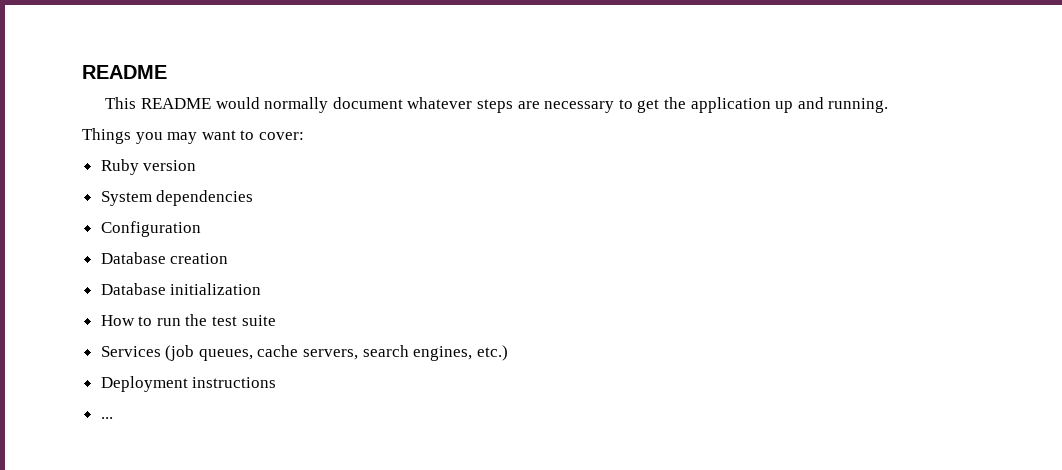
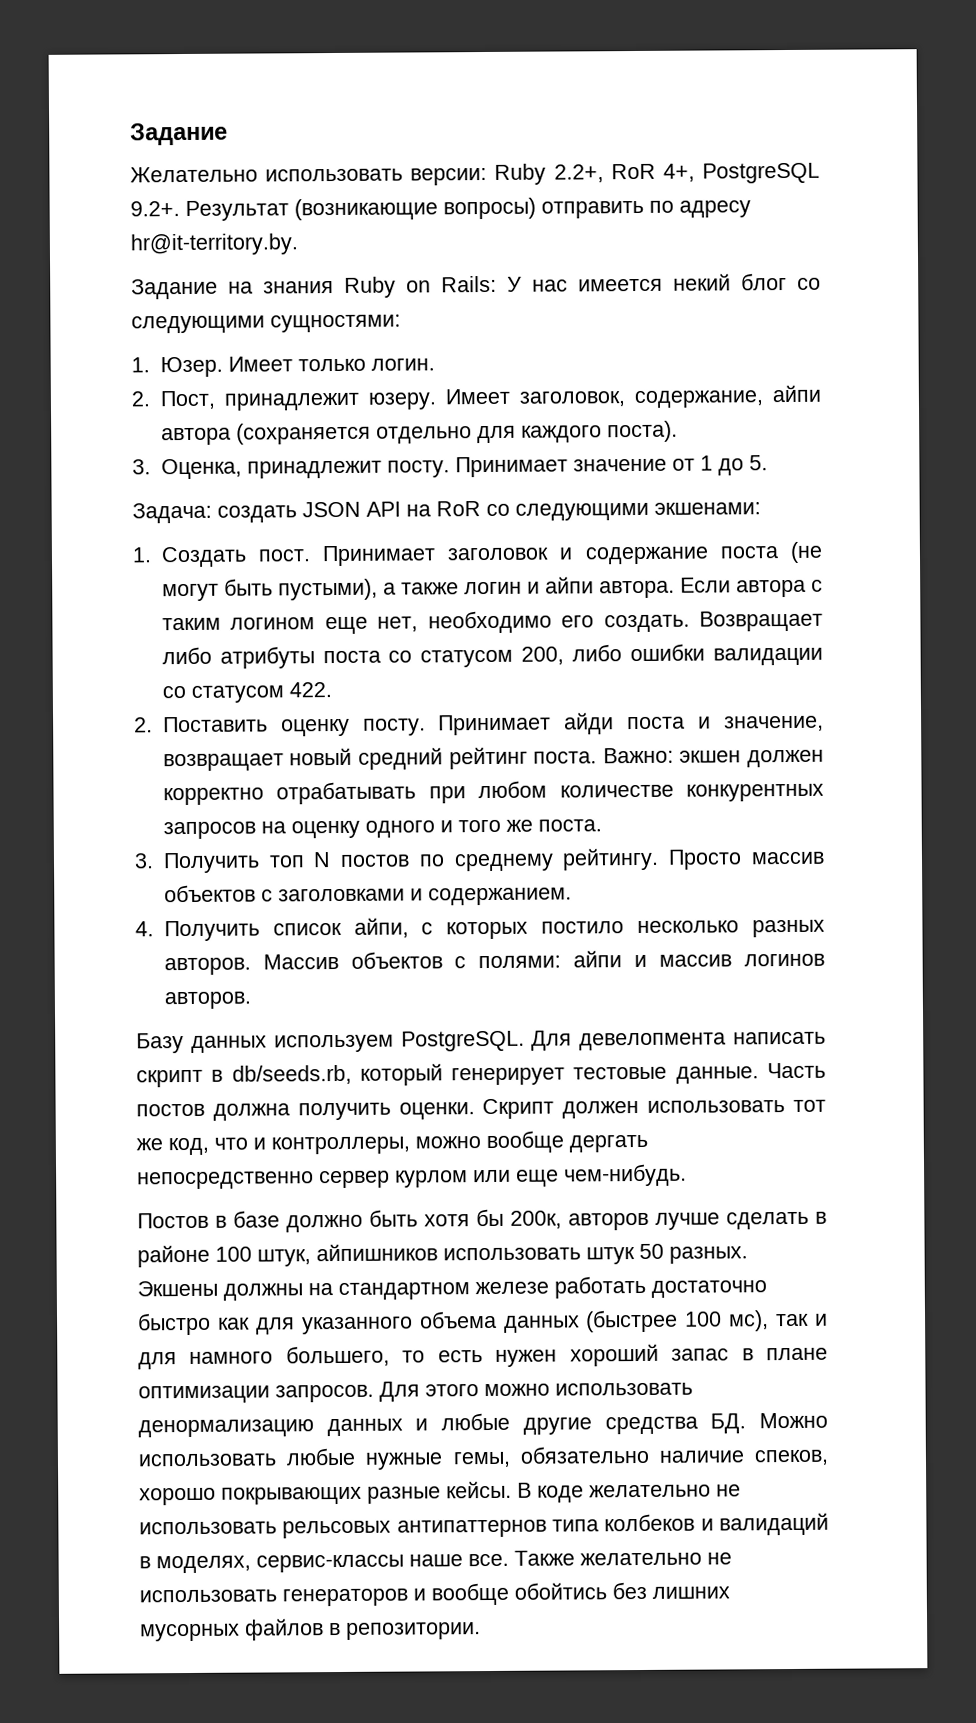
[82,65,167,79] [105,97,889,113] [82,128,304,144] [100,159,197,175] [100,190,254,206] [100,221,201,237] [100,252,229,264] [100,283,262,295] [100,314,276,326] [100,345,508,361] [100,376,277,392] [100,417,113,419] README // This README would normally document whatever steps are necessary to get the application up and running. // Things you may want to cover: // Ruby version // System dependencies // Configuration // Database creation // Database initialization // How to run the test suite // Services (job queues, cache servers, search engines, etc.) // Deployment instructions // ... -> [130,122,228,146] [130,162,820,186] [130,197,751,221] [130,233,298,256] [131,273,821,300] [131,314,401,334] [131,356,435,378] [131,384,822,411] [160,420,678,446] [132,455,768,480] [132,501,761,524] [132,541,824,568] [161,576,823,602] [161,610,823,635] [161,643,823,669] [161,682,332,703] [134,712,824,737] [162,746,824,772] [162,780,824,806] [162,819,602,840] [134,847,825,874] [163,884,572,906] [135,917,825,942] [163,950,825,976] [163,991,251,1010] [136,1030,826,1054] [136,1062,826,1088] [136,1098,826,1121] [136,1130,648,1156] [137,1163,687,1190] [137,1208,827,1233] [137,1243,748,1268] [137,1275,767,1301] [137,1309,828,1336] [138,1343,829,1370] [138,1381,693,1404] [138,1412,828,1438] [138,1445,829,1470] [139,1480,741,1506] [139,1512,829,1539] [139,1550,732,1574] [139,1581,730,1607] [140,1618,481,1642] Задание // Желательно использовать версии: Ruby 2.2+, RoR 4+, PostgreSQL 9.2+. Результат (возникающие вопросы) отправить по адресу hr@it-territory.by. // Задание на знания Ruby on Rails: У нас имеется некий блог со следующими сущностями: // 1. Юзер. Имеет только логин. // 2. Пост, принадлежит юзеру. Имеет заголовок, содержание, айпи автора (сохраняется отдельно для каждого поста). // 3. Оценка, принадлежит посту. Принимает значение от 1 до 5. // Задача: создать JSON API на RoR со следующими экшенами: // 1. Создать пост. Принимает заголовок и содержание поста (не могут быть пустыми), а также логин и айпи автора. Если автора с таким логином еще нет, необходимо его создать. Возвращает либо атрибуты поста со статусом 200, либо ошибки валидации со статусом 422. // 2. Поставить оценку посту. Принимает айди поста и значение, возвращает новый средний рейтинг поста. Важно: экшен должен корректно отрабатывать при любом количестве конкурентных запросов на оценку одного и того же поста. // 3. Получить топ N постов по среднему рейтингу. Просто массив объектов с заголовками и содержанием. // 4. Получить список айпи, с которых постило несколько разных авторов. Массив объектов с полями: айпи и массив логинов авторов. // Базу данных используем PostgreSQL. Для девелопмента написать скрипт в db/seeds.rb, который генерирует тестовые данные. Часть постов должна получить оценки. Скрипт должен использовать тот же код, что и контроллеры, можно вообще дергать непосредственно сервер курлом или еще чем-нибудь. // Постов в базе должно быть хотя бы 200к, авторов лучше сделать в районе 100 штук, айпишников использовать штук 50 разных. Экшены должны на стандартном железе работать достаточно быстро как для указанного объема данных (быстрее 100 мс), так и для намного большего, то есть нужен хороший запас в плане оптимизации запросов. Для этого можно использовать денормализацию данных и любые другие средства БД. Можно использовать любые нужные гемы, обязательно наличие спеков, хорошо покрывающих разные кейсы. В коде желательно не использовать рельсовых антипаттернов типа колбеков и валидаций в моделях, сервис-классы наше все. Также желательно не использовать генераторов и вообще обойтись без лишних мусорных файлов в репозитории.

